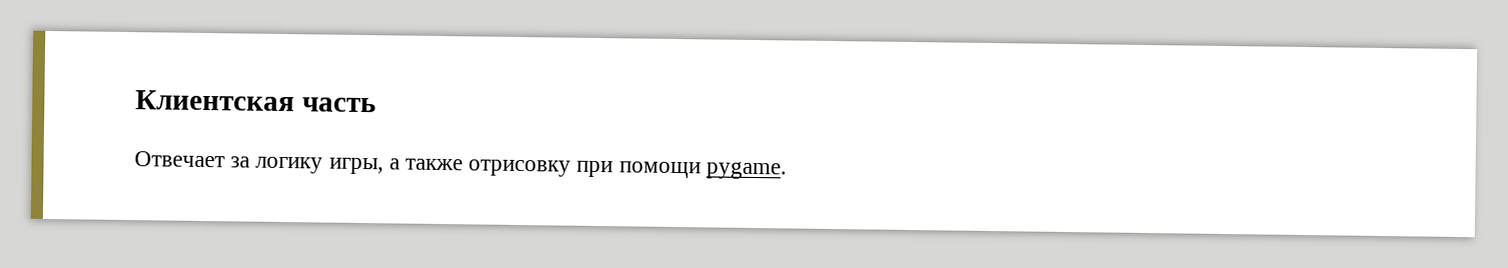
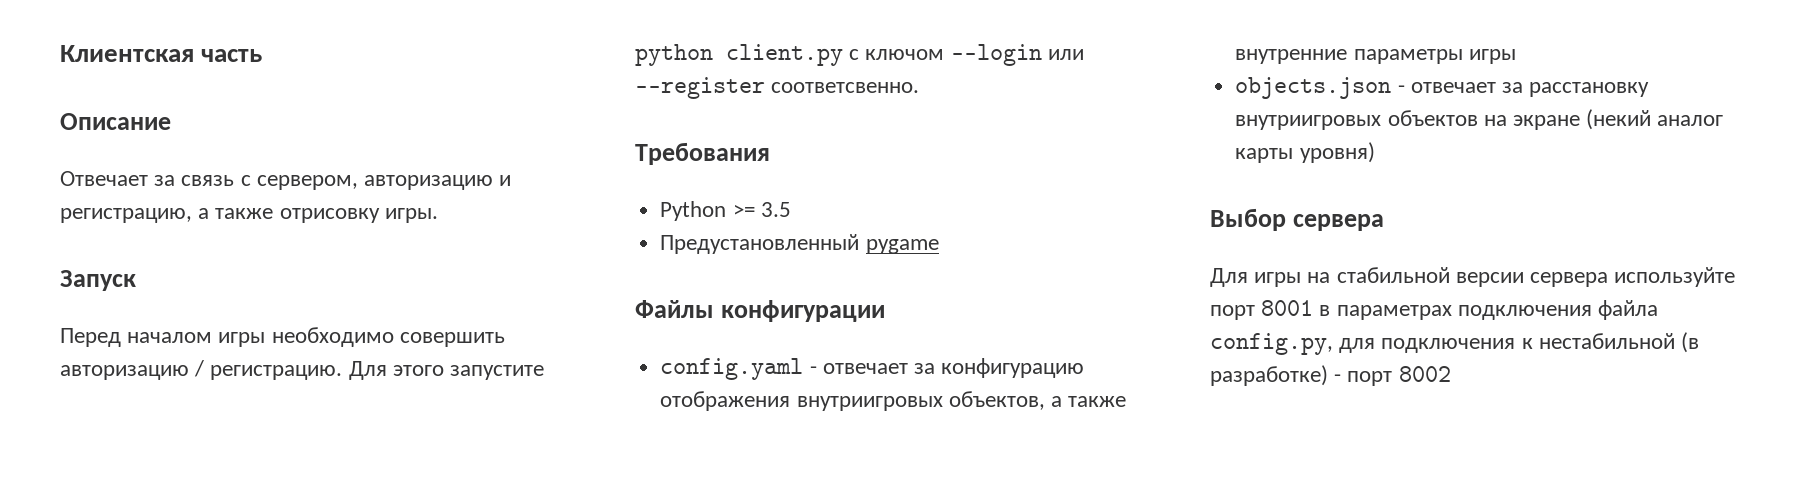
(376, 105) none -> [60,113,171,130] // Описание
[255,156,787,180] логику игры, а также отрисовку при помощи pygame. -> [181,175,512,190] [60,208,438,223] [60,270,136,291] [60,327,505,347] [60,360,545,380] [635,44,1084,66] [635,77,920,99] [635,142,770,165] [660,201,791,221] [660,234,939,254] [635,300,885,322] [660,358,1085,380] [660,391,1127,411] [1235,49,1516,64] [1235,77,1650,99] [1235,109,1724,130] [1235,142,1375,163] [1210,208,1384,231] [1210,267,1736,287] [1210,300,1659,320] [1210,332,1700,355] [1210,365,1451,386] связь с сервером, авторизацию и регистрацию, а также отрисовку игры. // Запуск // Перед началом игры необходимо совершить авторизацию / регистрацию. Для этого запустите python client.py с ключом --login или --register соответсвенно. // Требования // Python >= 3.5 // Предустановленный pygame // Файлы конфигурации // config.yaml - отвечает за конфигурацию отображения внутриигровых объектов, а также внутренние параметры игры // objects.json - отвечает за расстановку внутриигровых объектов на экране (некий аналог карты уровня) // Выбор сервера // Для игры на стабильной версии сервера используйте порт 8001 в параметрах подключения файла config.py, для подключения к нестабильной (в разработке) - порт 8002

